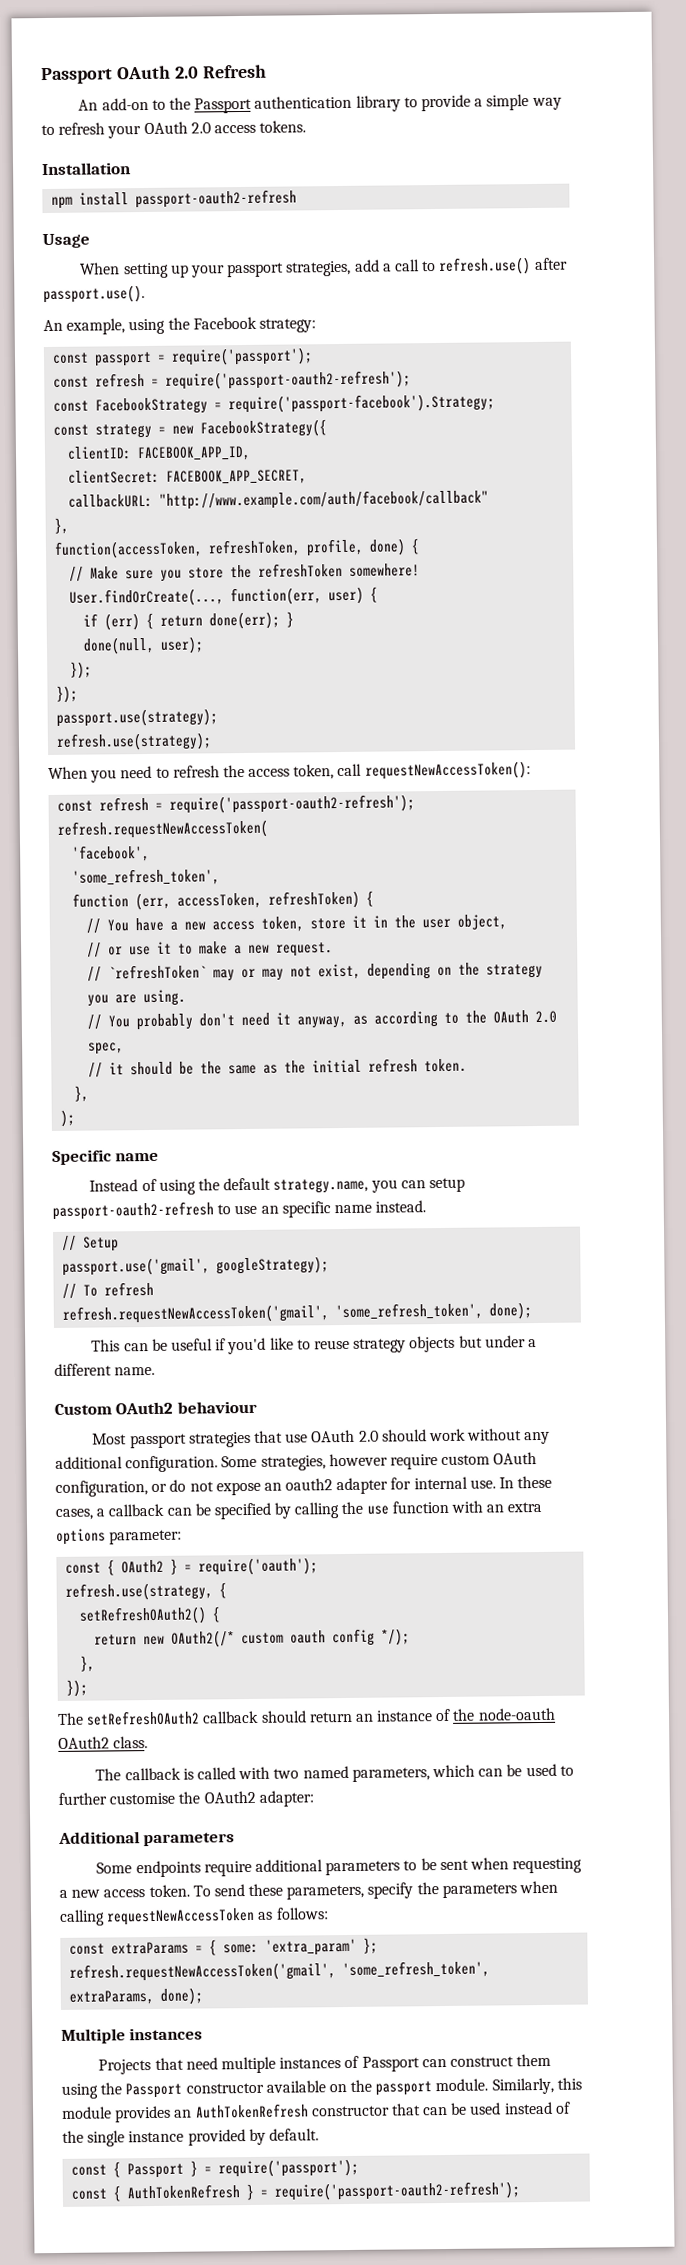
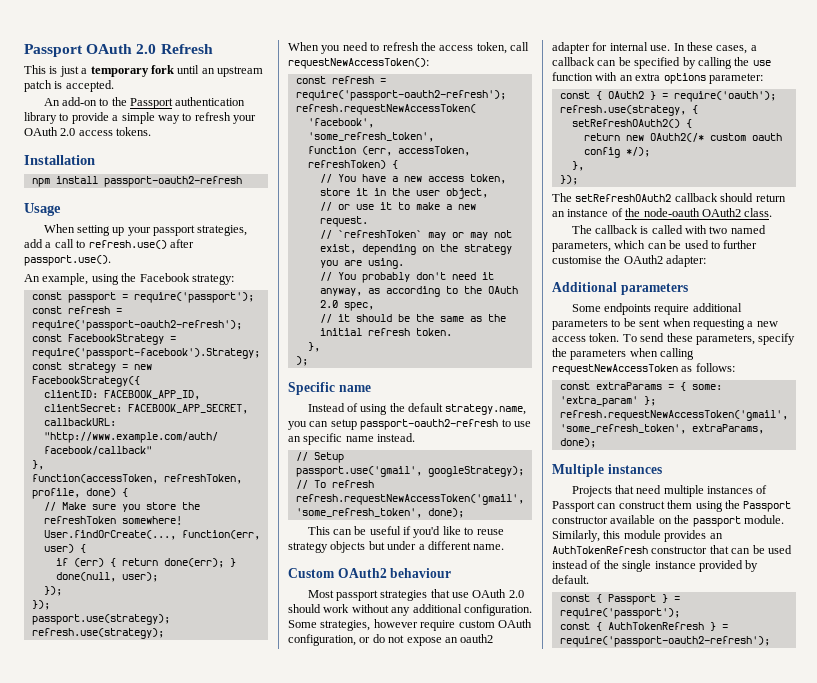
(267, 71) none -> [24,65,263,77] [24,80,114,92] // This is just a temporary fork until an upstream patch is accepted.

